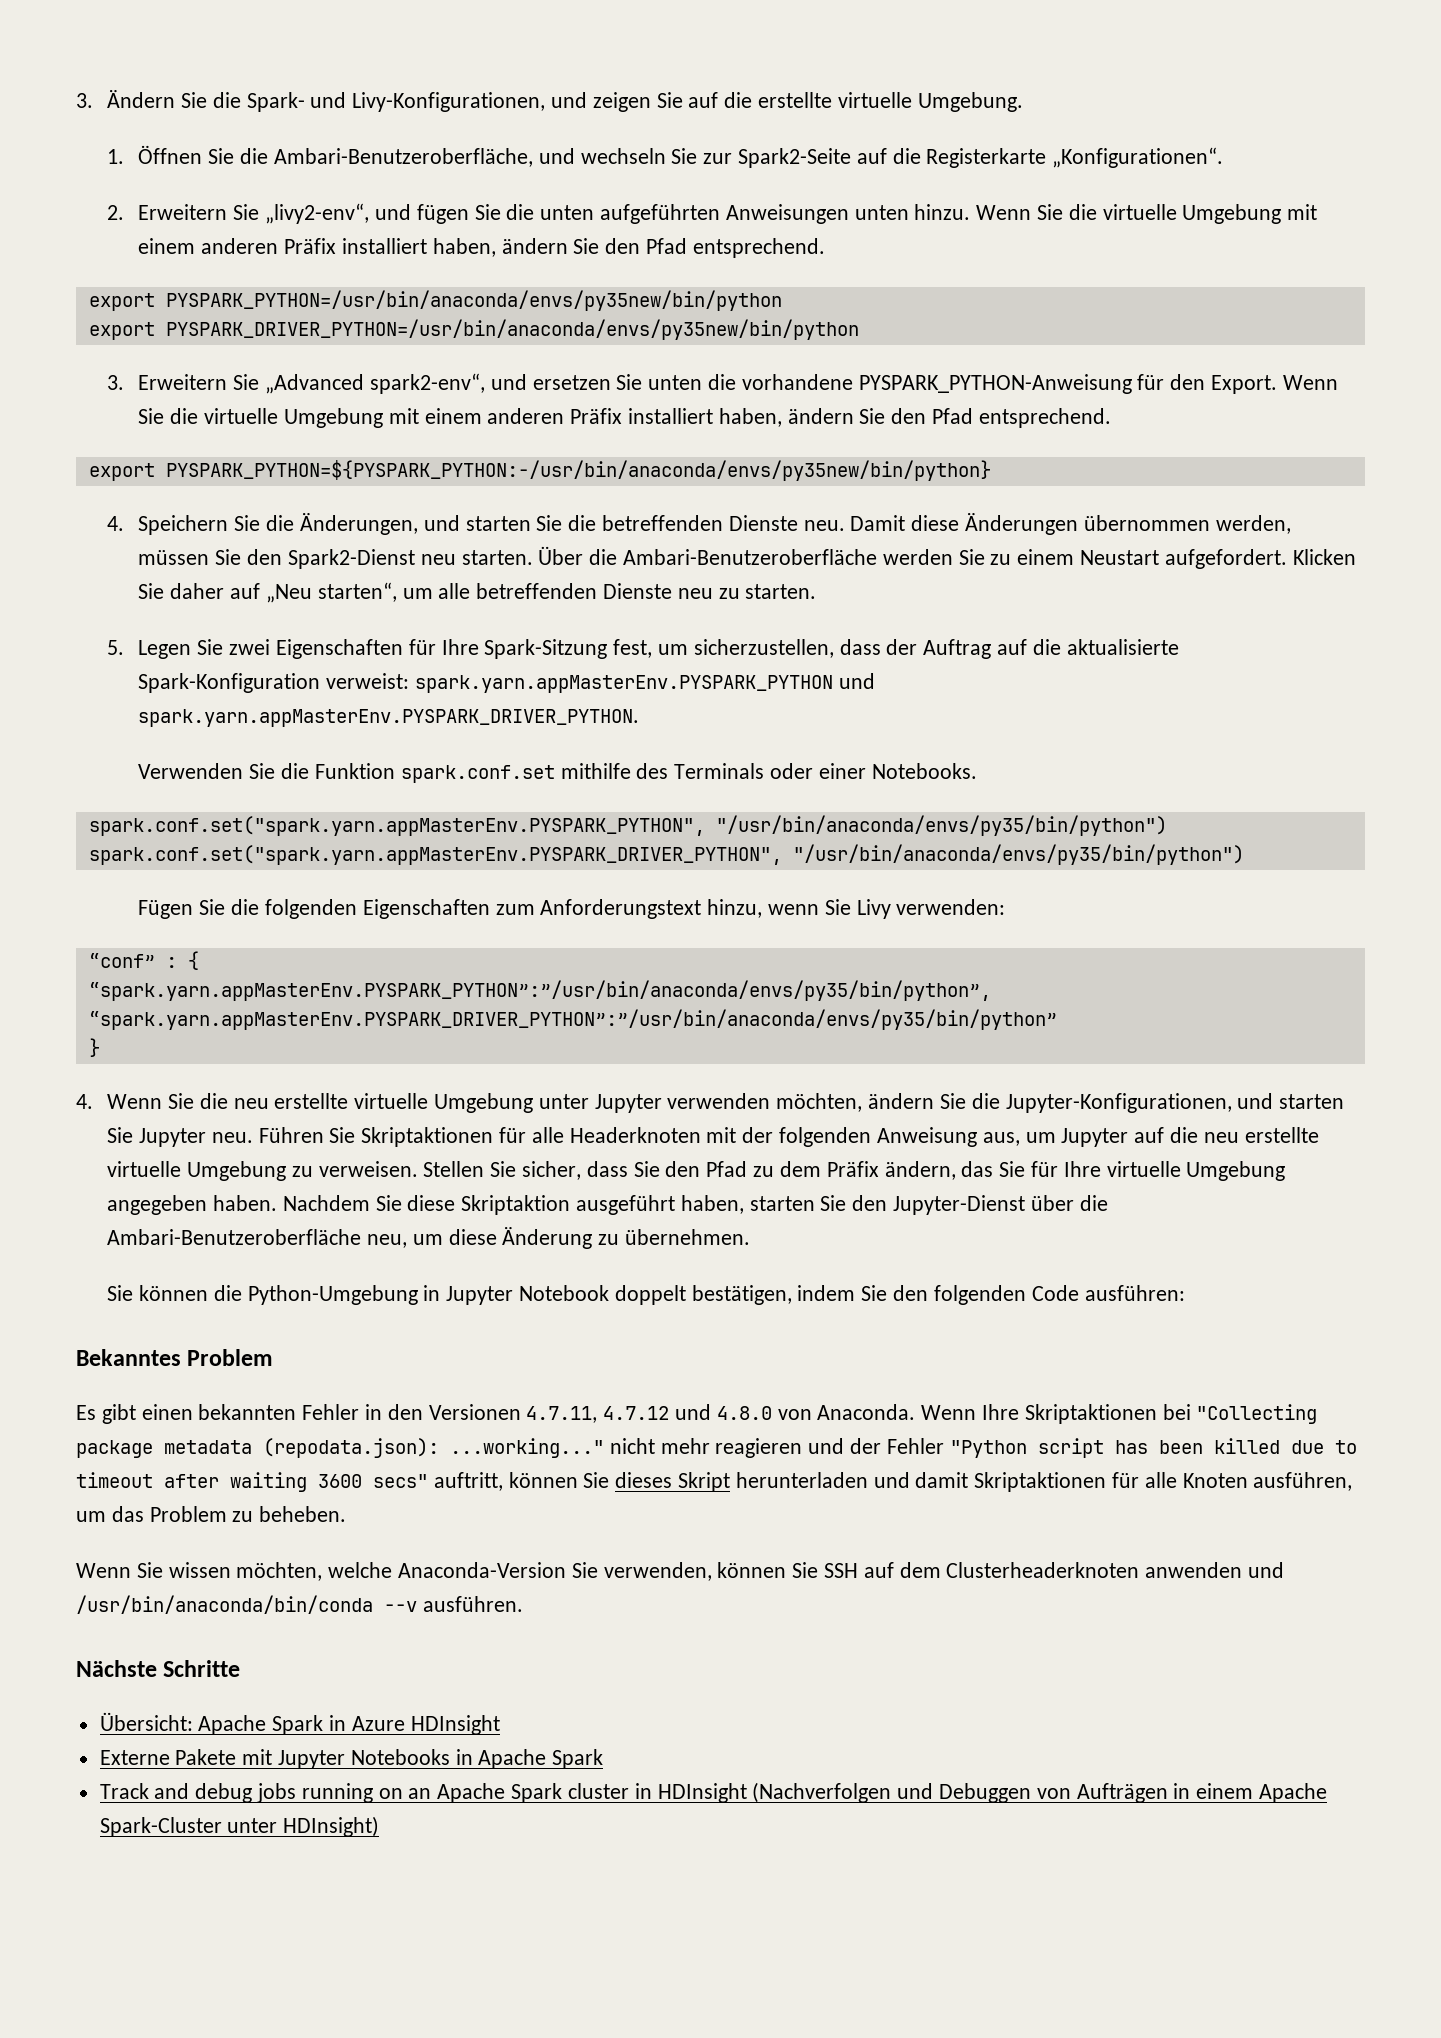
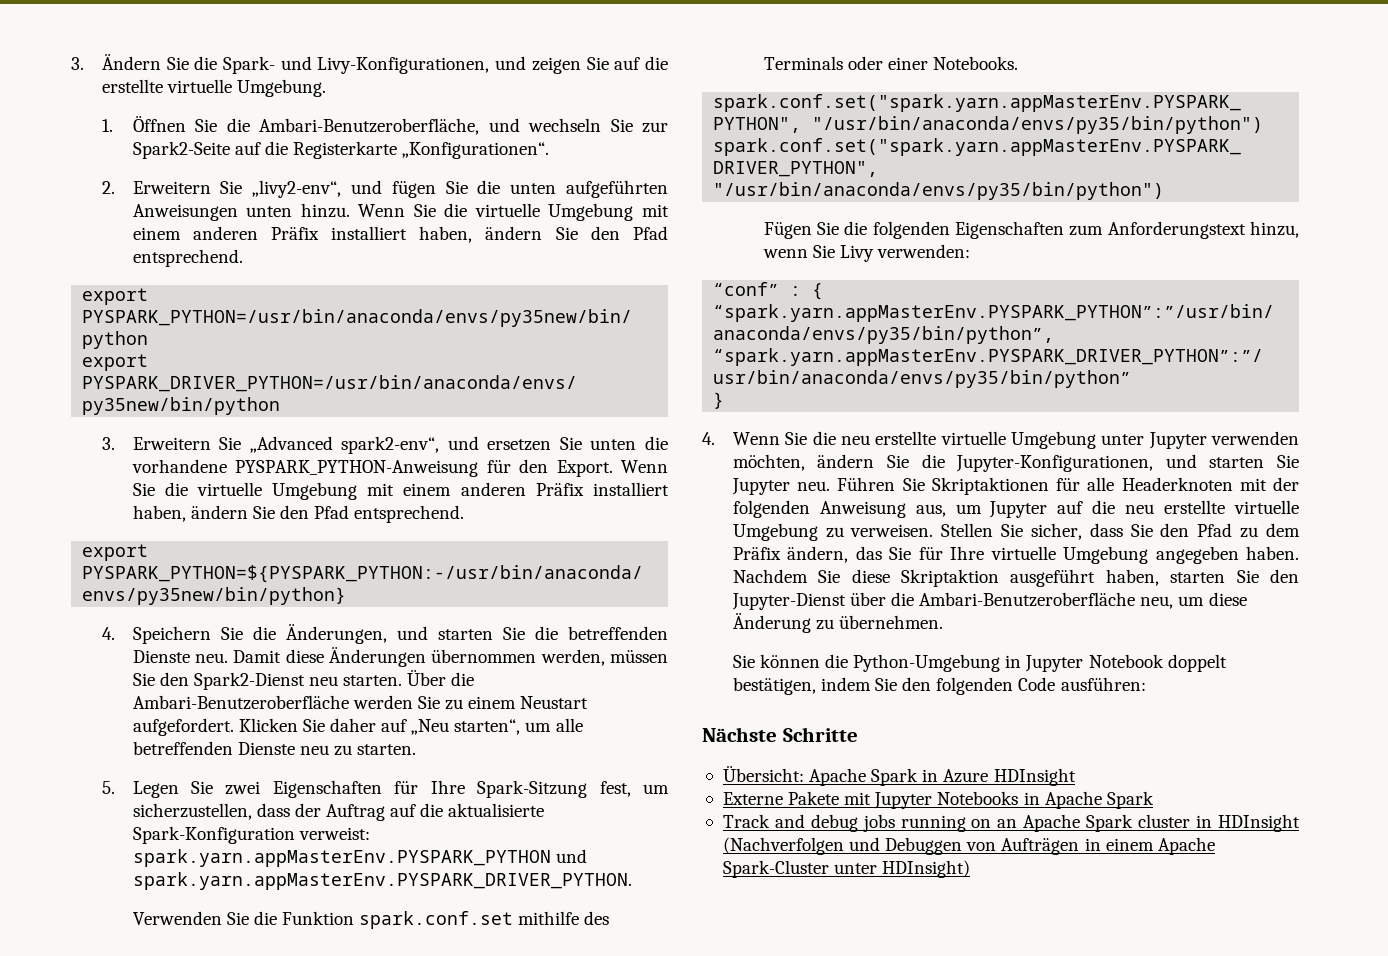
[76,1349,274,1366] [76,1404,1318,1424] [76,1438,1357,1458] [76,1472,1353,1492] [76,1506,347,1522] [76,1562,1285,1581] [76,1595,523,1614] // Bekanntes Problem // Es gibt einen bekannten Fehler in den Versionen 4.7.11, 4.7.12 und 4.8.0 von Anaconda. Wenn Ihre Skriptaktionen bei "Collecting package metadata (repodata.json): ...working..." nicht mehr reagieren und der Fehler "Python script has been killed due to timeout after waiting 3600 secs" auftritt, können Sie dieses Skript herunterladen und damit Skriptaktionen für alle Knoten ausführen, um das Problem zu beheben. // Wenn Sie wissen möchten, welche Anaconda-Version Sie verwenden, können Sie SSH auf dem Clusterheaderknoten anwenden und /usr/bin/anaconda/bin/conda --v ausführen. -> (1146, 684) none

